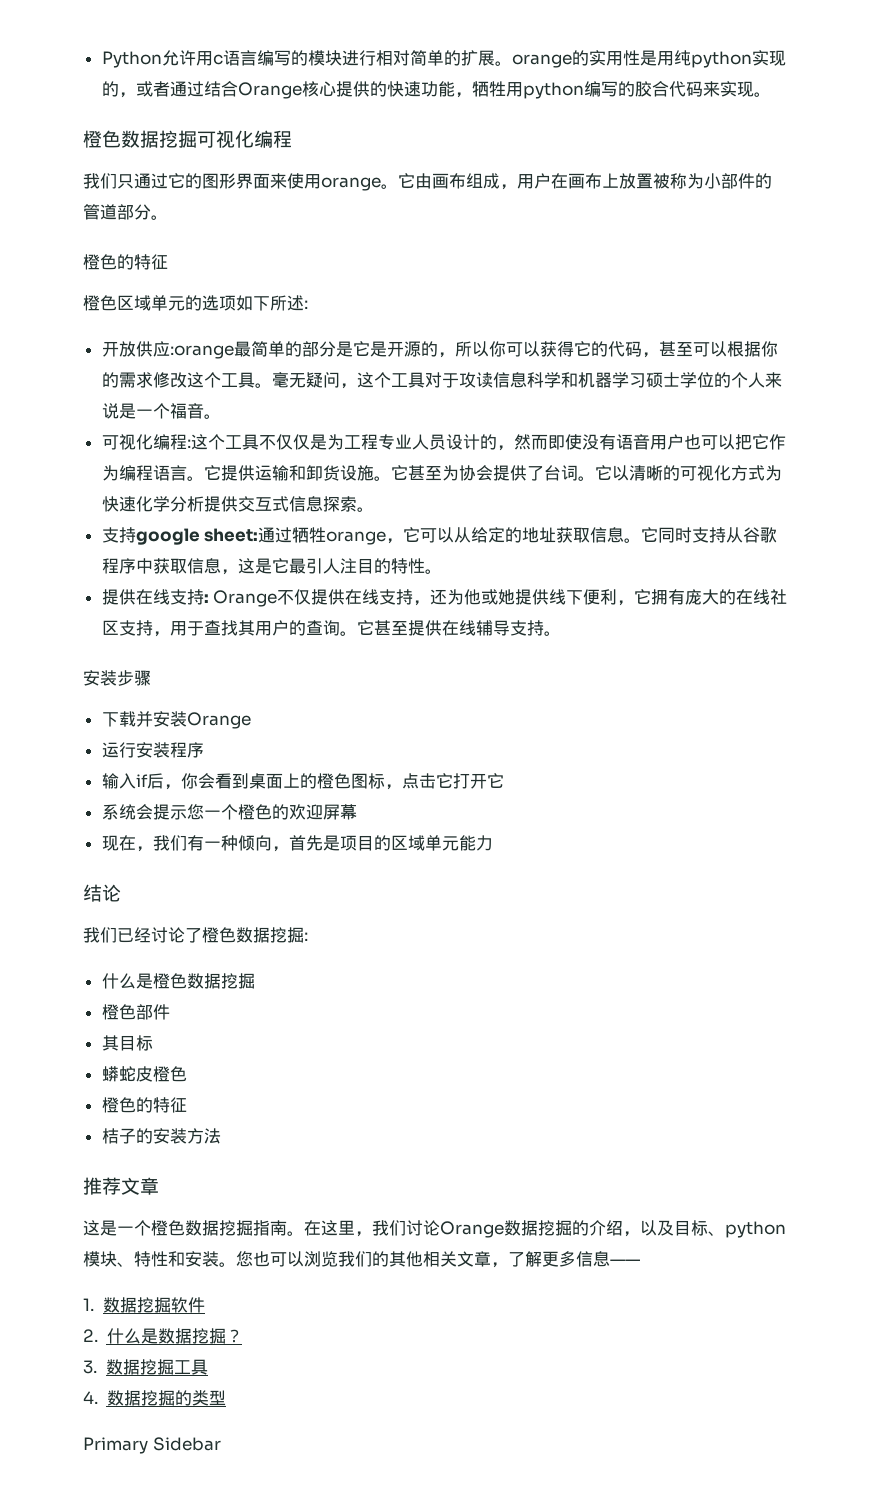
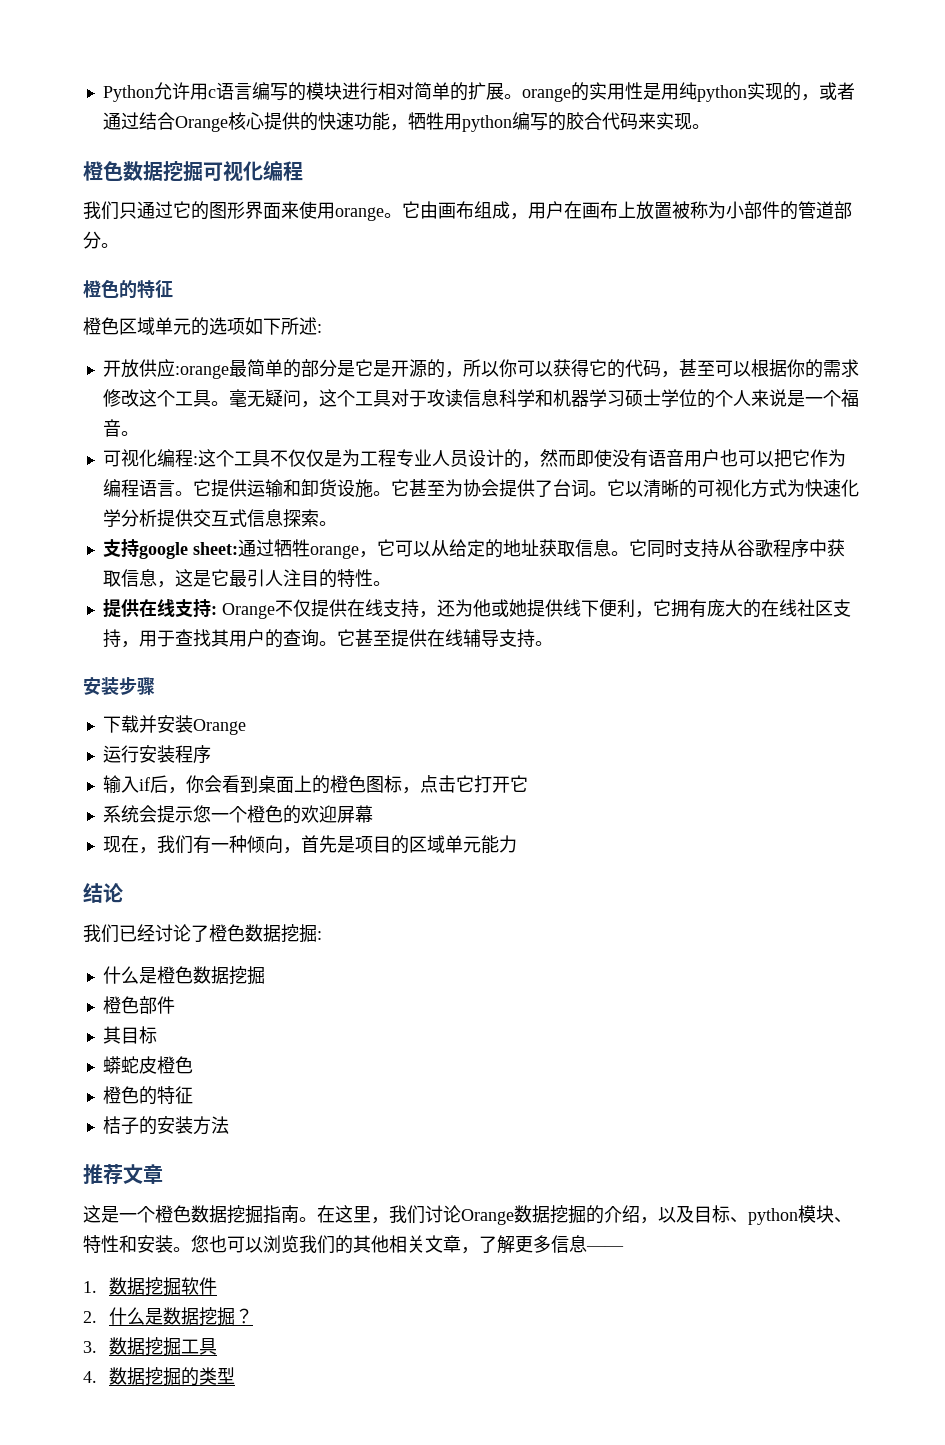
[83,1437,221,1454] // Primary Sidebar -> (235, 1375) none

